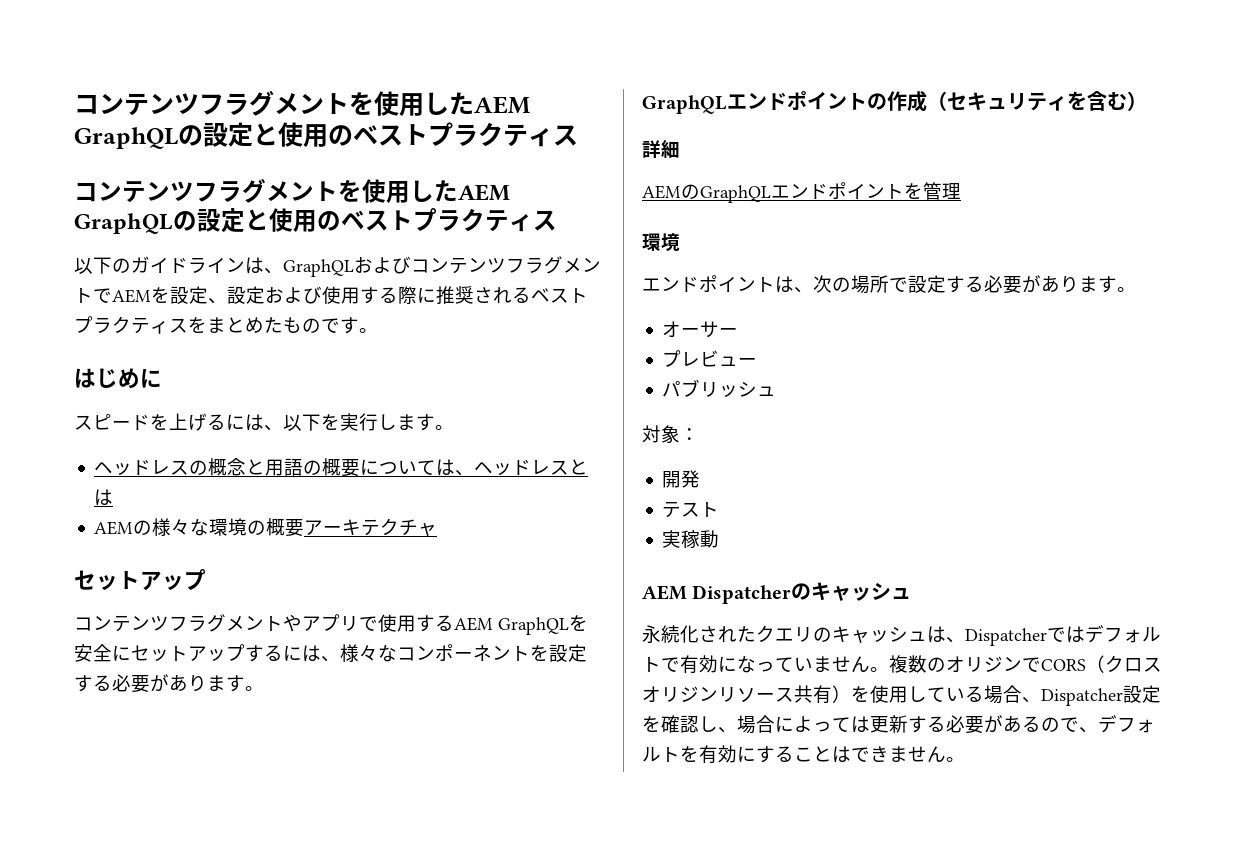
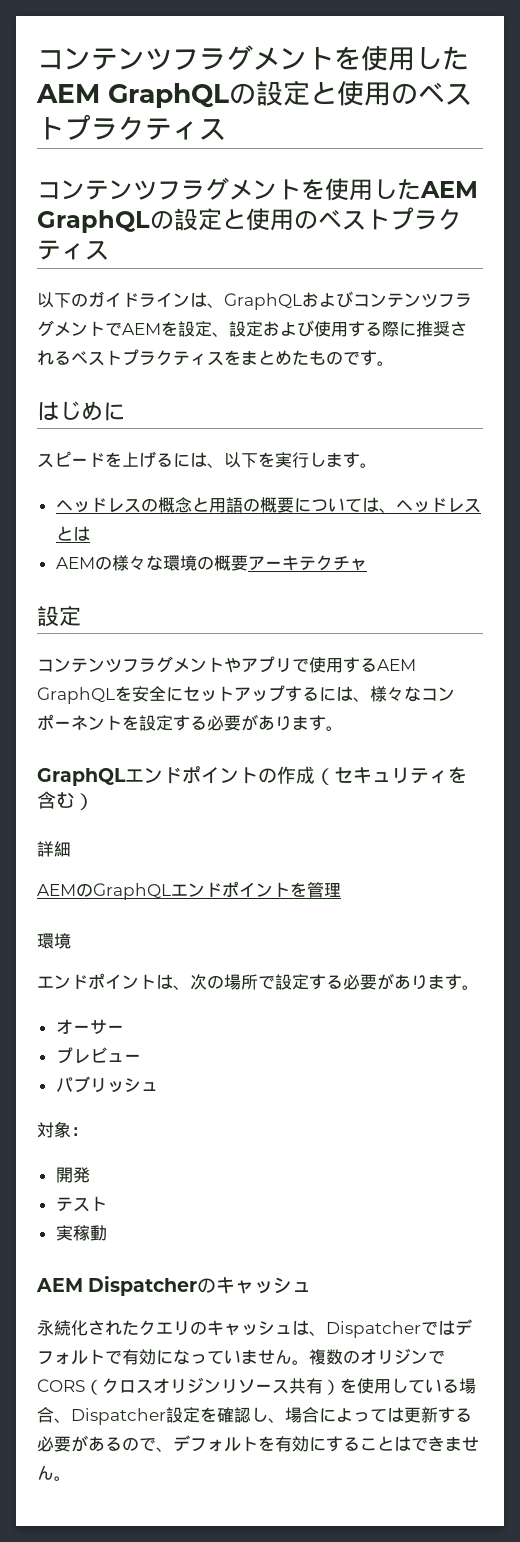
[74,569,206,591] セットアップ -> [37,606,81,627] 設定

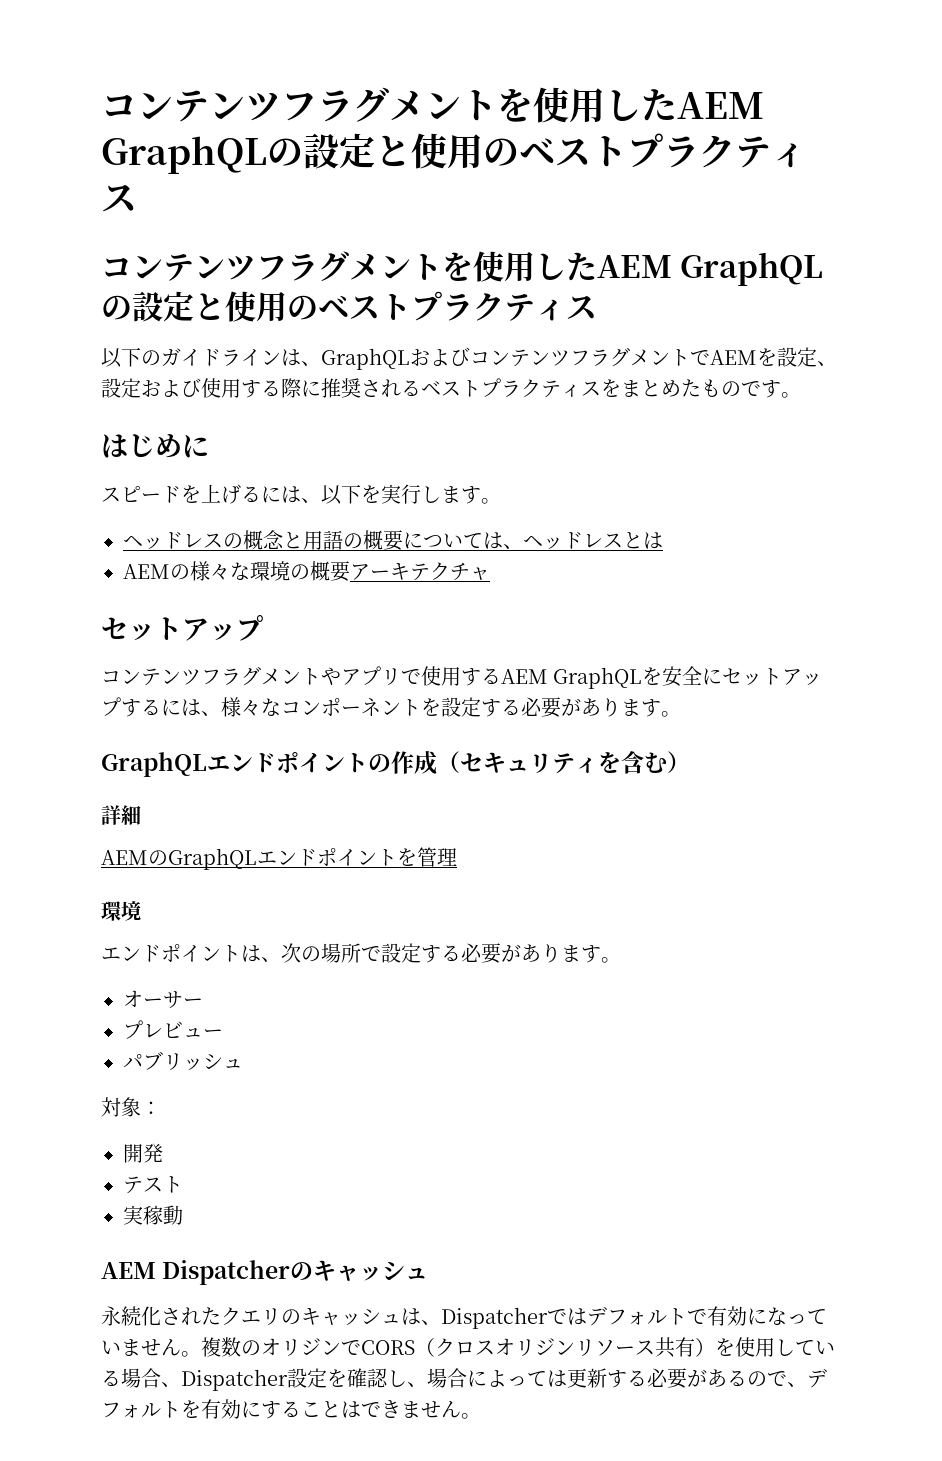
[37,606,81,627] 設定 -> [101,615,263,641] セットアップ

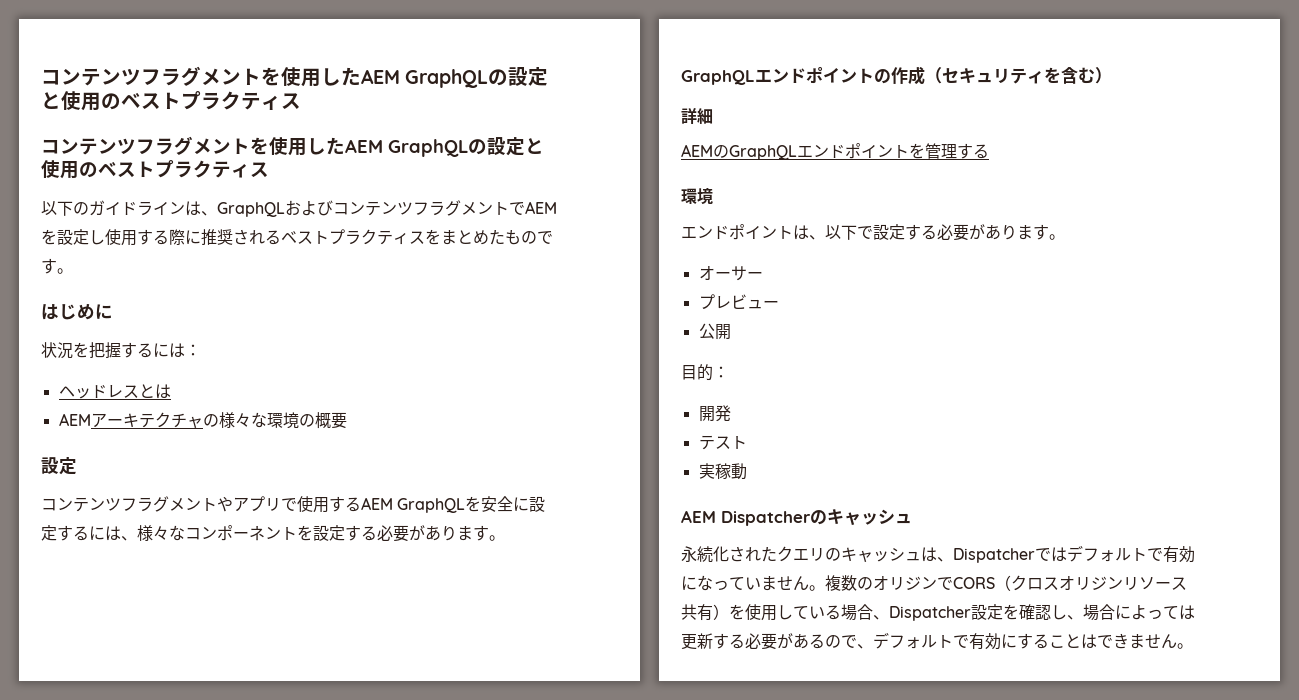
[817,361,837,366] [101,378,201,398] 、設定および -> [89,230,105,245] し
[101,484,501,505] [123,530,523,551] スピードを上げるには、以下を実行します。 // ヘッドレスの概念と用語の概要については、 -> [41,342,201,359] 状況を把握するには： //
(170, 571) none -> [90,412,203,428] アーキテクチャ
[350,562,490,581] [101,615,263,641] アーキテクチャ // セットアップ -> [41,457,77,475] // 設定
[722,668,823,686] [101,697,121,716] セットアップ -> [529,496,546,512] [41,525,57,541] 設定
(457, 857) none -> [957,143,989,159] する
[281,943,361,963] 次の場所 -> [825,225,857,240] 以下
[123,1051,243,1071] [101,1097,141,1117] パブリッシュ // 対象 -> [698,323,731,340] [681,364,713,381] 公開 // 目的
[181,1400,201,1418] を -> [953,635,969,648] で

